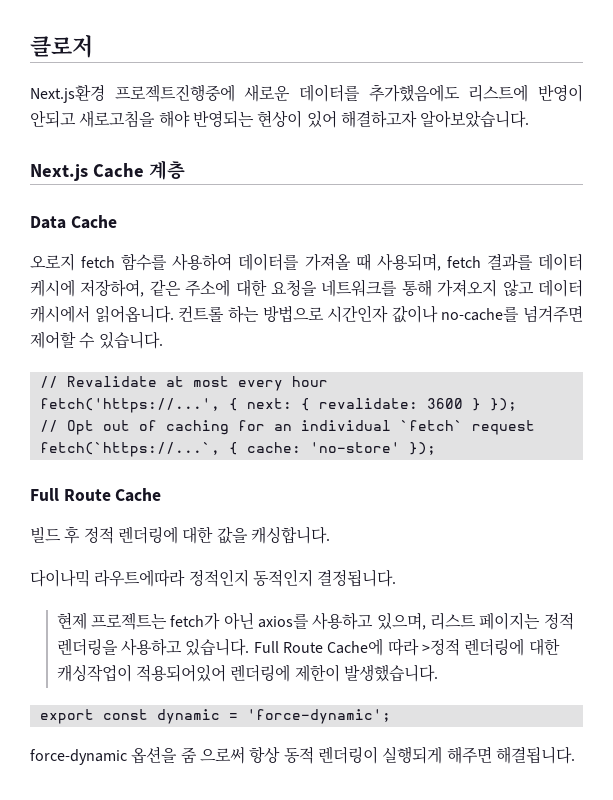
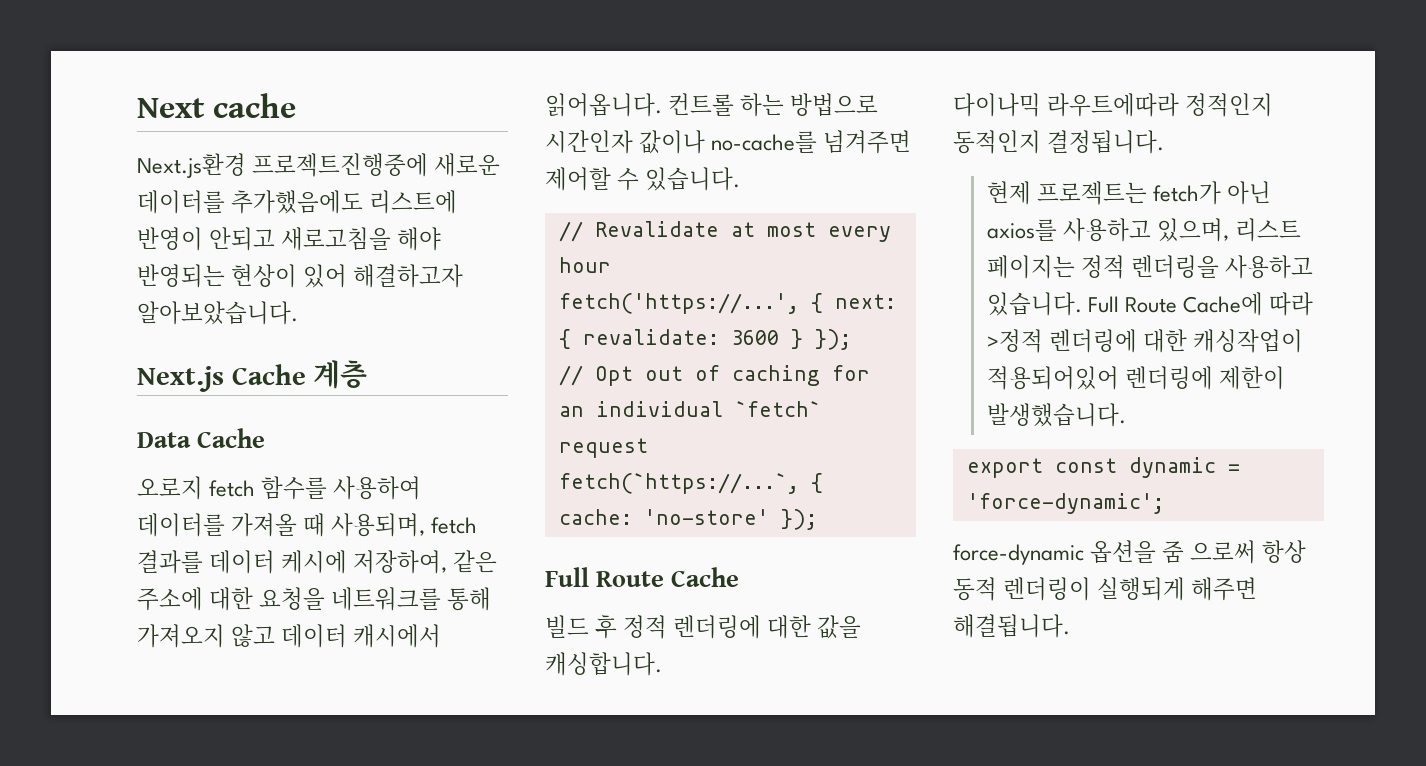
[30,34,93,58] 클로저 -> [137,93,296,118] Next cache

